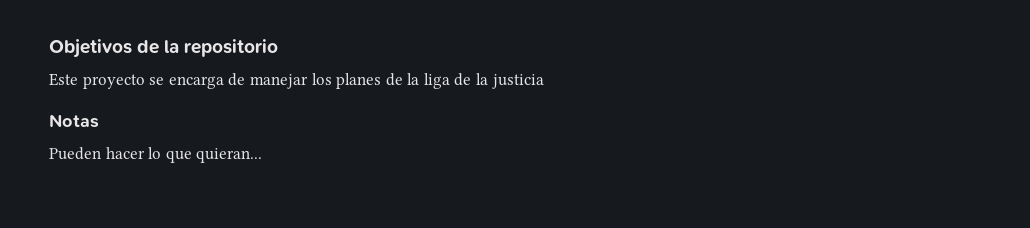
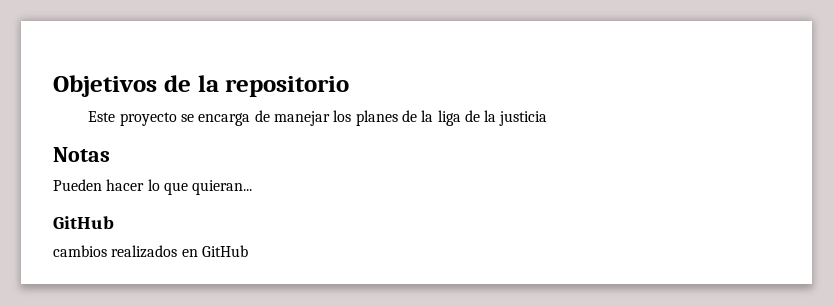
(263, 155) none -> [53,216,114,229] [53,245,248,258] // GitHub // cambios realizados en GitHub

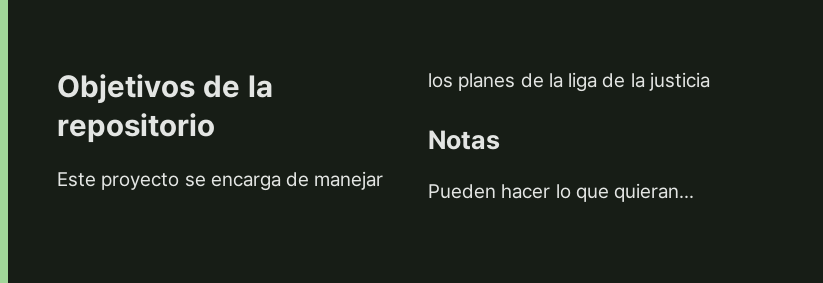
[53,216,114,229] [53,245,248,258] // GitHub // cambios realizados en GitHub -> (695, 192) none

